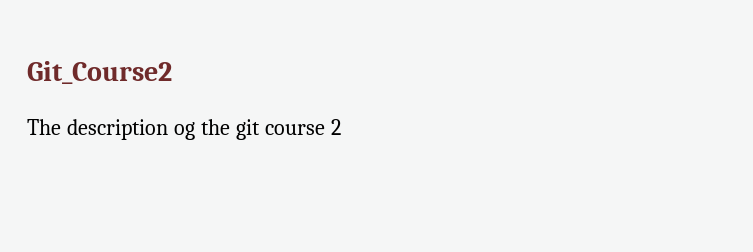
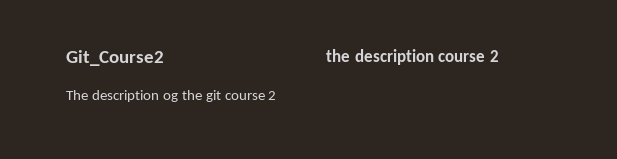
(341, 127) none -> [326,49,499,65] // the description course 2

